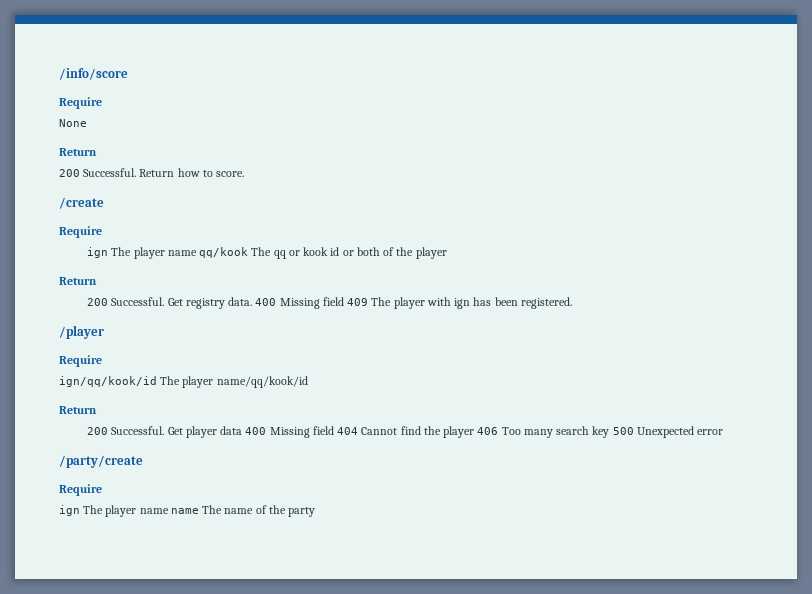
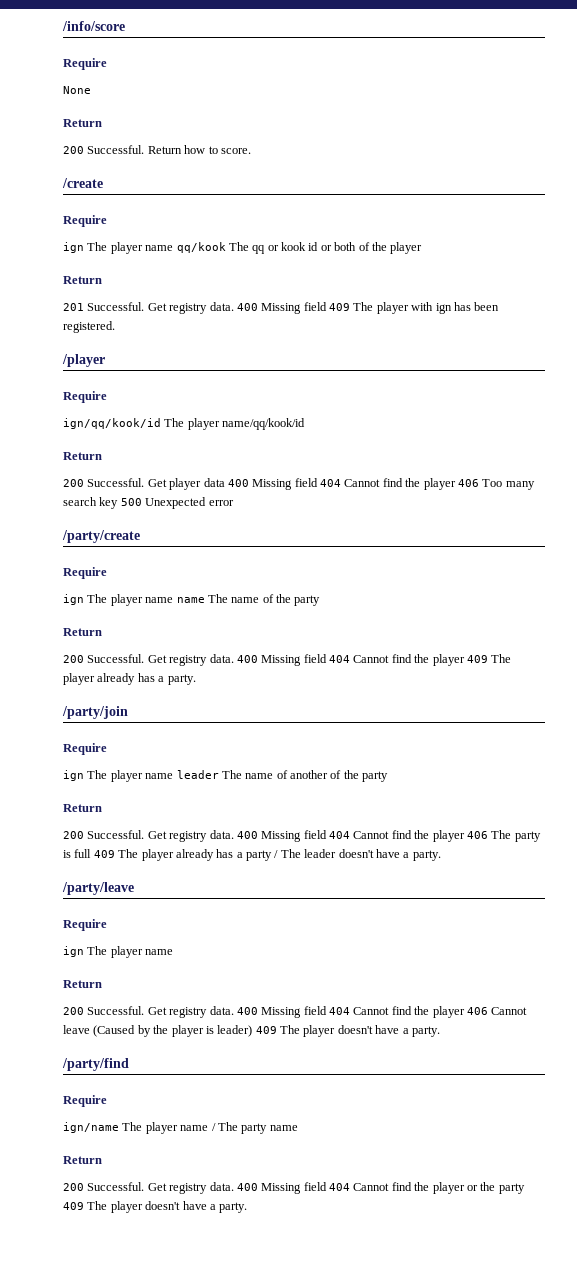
[87,298,109,306] 200 -> [63,303,84,311] 201
(316, 512) none -> [63,628,102,636] [63,654,512,666] [63,673,196,685] [62,706,128,719] [63,743,107,755] [63,770,389,782] [63,804,102,812] [63,830,541,842] [63,849,441,861] [62,882,134,895] [63,919,107,931] [63,946,174,958] [63,980,102,988] [63,1006,528,1018] [63,1025,440,1037] [62,1058,129,1071] [63,1095,107,1107] [63,1122,298,1134] [63,1156,102,1164] [63,1182,525,1194] [63,1201,248,1213] // Return // 200 Successful. Get registry data. 400 Missing field 404 Cannot find the player 409 The player already has a party. // /party/join // Require // ign The player name leader The name of another of the party // Return // 200 Successful. Get registry data. 400 Missing field 404 Cannot find the player 406 The party is full 409 The player already has a party / The leader doesn't have a party. // /party/leave // Require // ign The player name // Return // 200 Successful. Get registry data. 400 Missing field 404 Cannot find the player 406 Cannot leave (Caused by the player is leader) 409 The player doesn't have a party. // /party/find // Require // ign/name The player name / The party name // Return // 200 Successful. Get registry data. 400 Missing field 404 Cannot find the player or the party 409 The player doesn't have a party.

